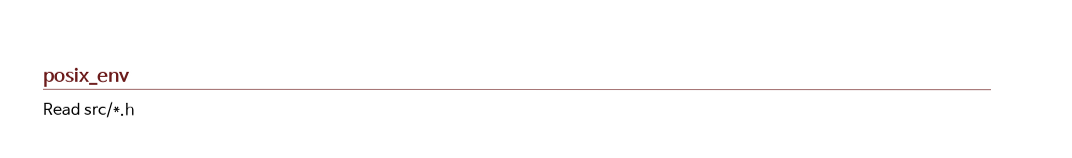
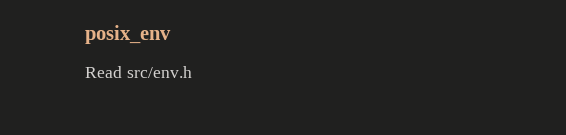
[83,101,135,118] src/*.h -> [126,66,192,78] src/env.h

